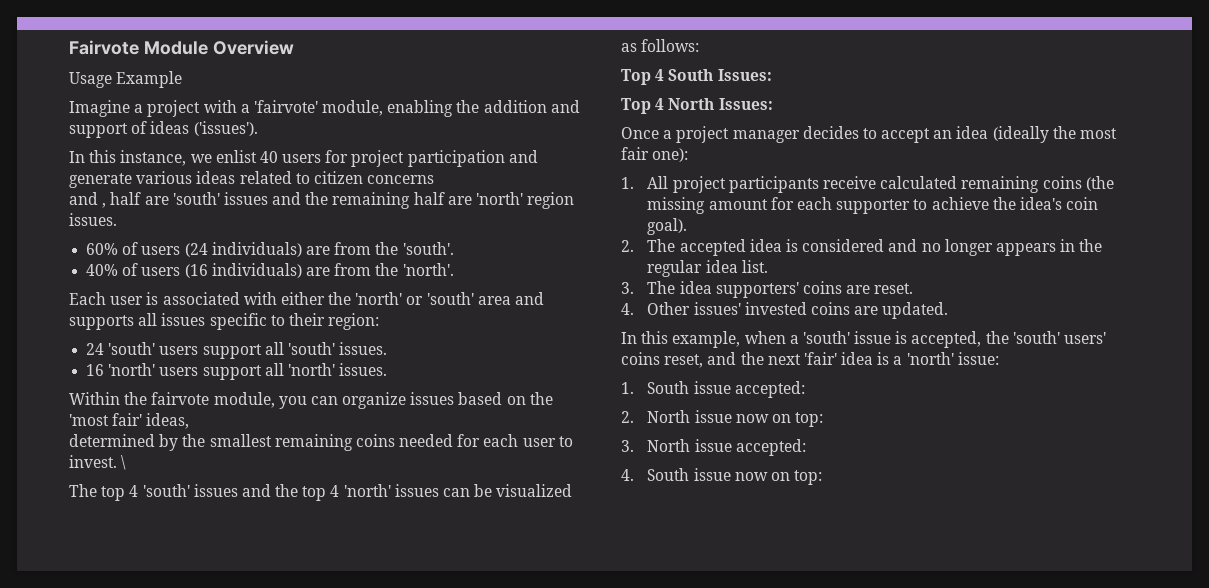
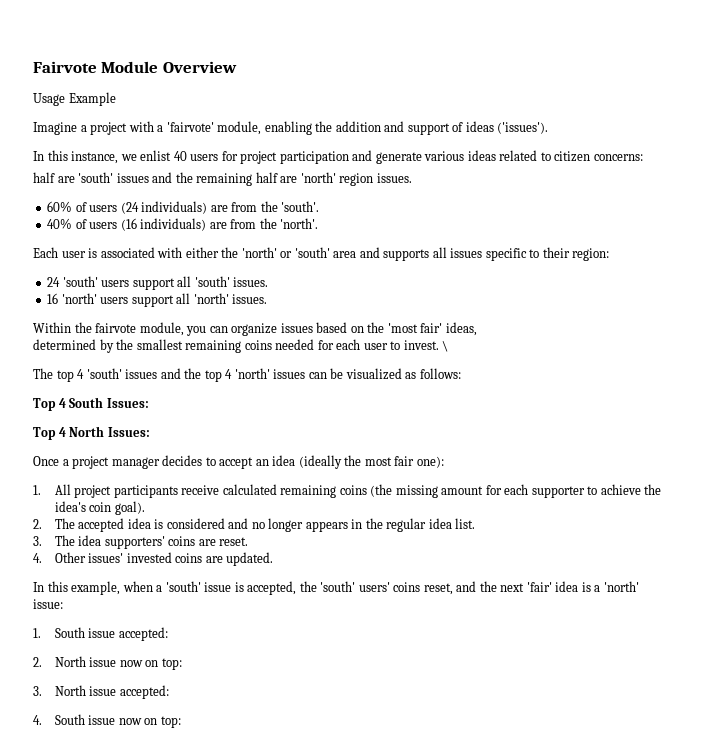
[367,175,435,184] [69,192,107,208] concerns // and , -> [593,154,643,161] concerns: //

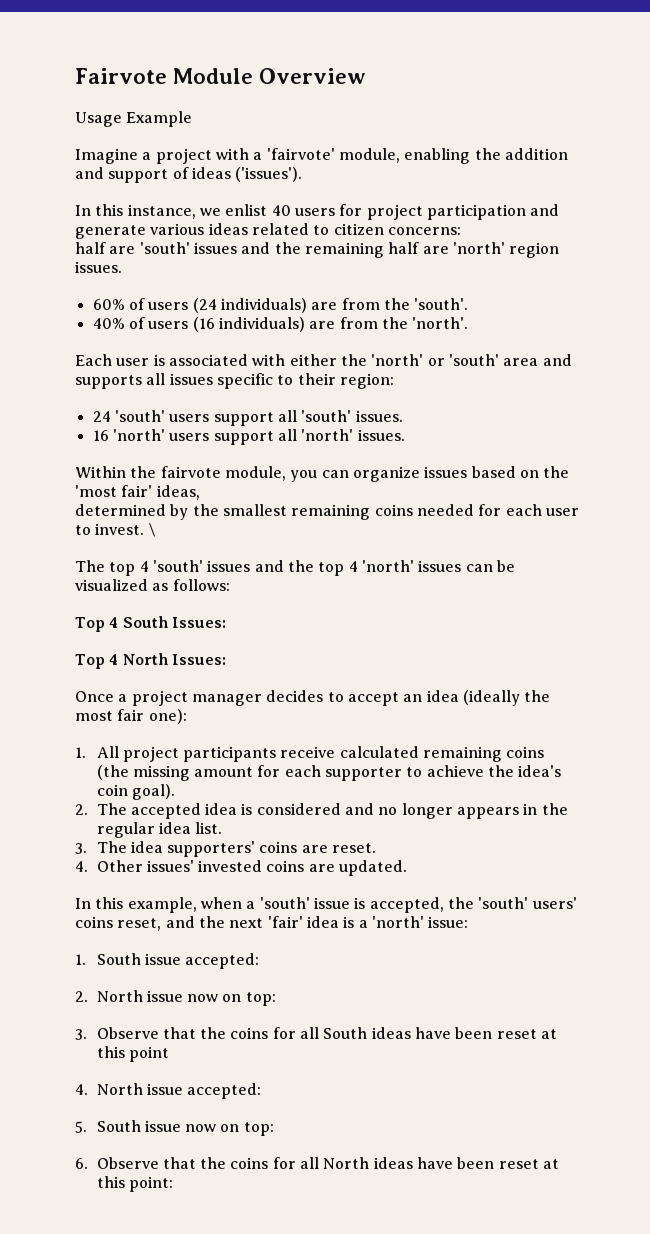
(42, 691) none -> [96,1027,558,1039] [96,1046,169,1062] [75,1084,88,1095] Observe that the coins for all South ideas have been reset at this point // 4.
[33,715,42,725] 4. -> [75,1121,87,1133] 5.
(181, 722) none -> [75,1157,560,1169] [96,1176,173,1192] // 6. Observe that the coins for all North ideas have been reset at this point:

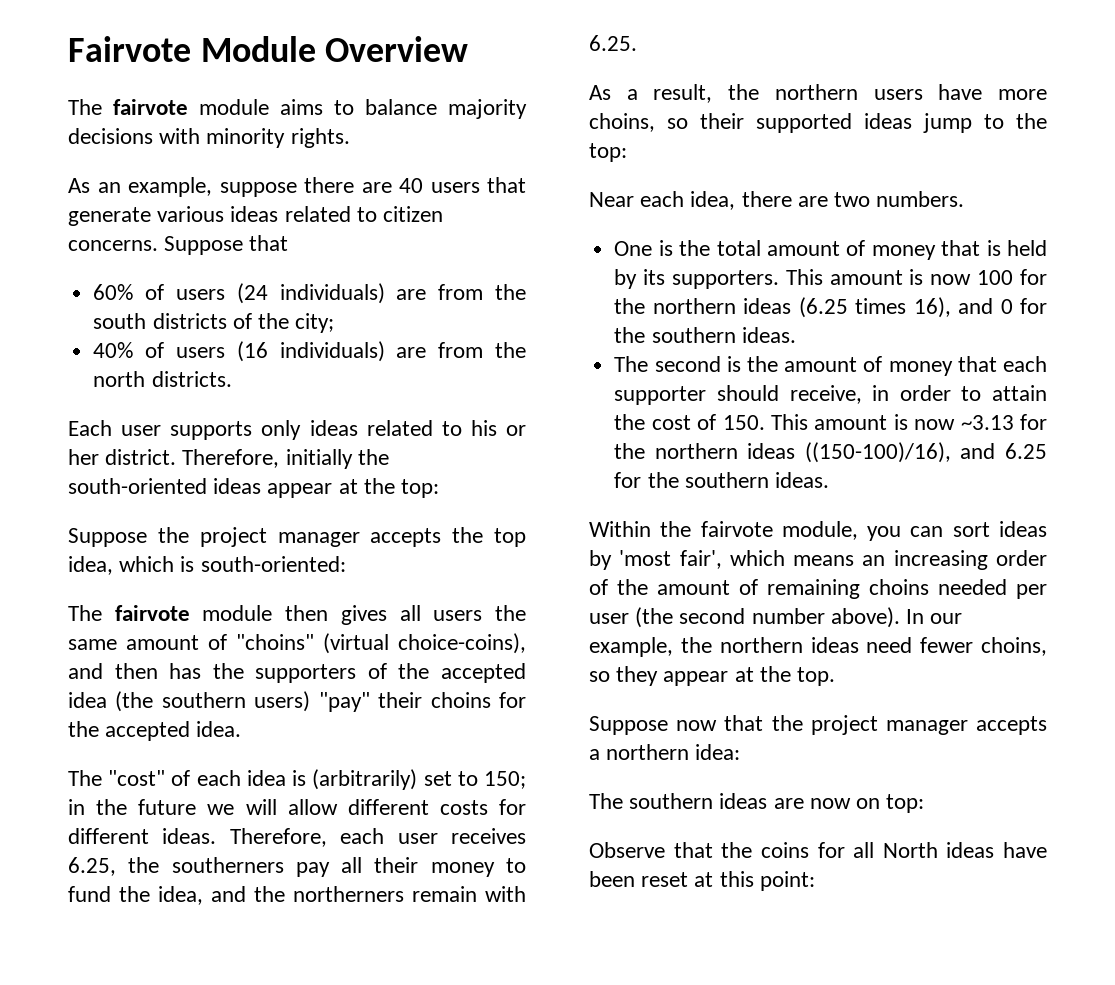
[75,111,193,127] [75,148,568,164] [75,167,303,183] [75,204,560,220] Usage Example // Imagine a project with a 'fairvote' module, enabling the addition and support of ideas ('issues'). // In this instance, we enlist 40 users for project participation and -> [68,99,527,119] [68,128,350,148] [68,177,526,197] The fairvote module aims to balance majority decisions with minority rights. // As an example, suppose there are 40 users that
[387,227,461,235] [75,242,560,258] [75,261,122,273] concerns: // half are 'south' issues and the remaining half are 'north' region issues. -> [68,235,289,255] concerns. Suppose that
[414,298,469,310] 'south'. -> [93,313,335,333] south districts of the city;
[412,317,469,329] 'north'. -> [93,371,232,387] north districts.
[153,354,572,366] [75,373,394,389] [92,410,403,426] [92,429,405,445] is associated with either the 'north' or 'south' area and supports all issues specific to their region: // 24 'south' users support all 'south' issues. // 16 'north' users support all 'north' issues. -> [170,420,526,440] [68,449,389,469] [68,478,440,498] [68,527,526,547] [68,556,346,575] [68,605,526,625] [68,633,526,654] [68,663,526,683] [68,691,526,712] [68,721,242,741] [68,769,526,790] [68,799,526,815] [68,828,526,847] [68,857,526,877] [68,886,526,905] [589,35,637,51] [589,84,1047,103] [589,113,1047,133] [589,143,627,162] [589,191,965,210] [614,240,1047,260] [614,269,1047,289] [614,297,1047,318] [614,327,796,343] [614,356,1047,376] [614,385,1047,405] [614,414,1047,430] [614,442,1047,463] [614,472,829,488] supports only ideas related to his or her district. Therefore, initially the south-oriented ideas appear at the top: // Suppose the project manager accepts the top idea, which is south-oriented: // The fairvote module then gives all users the same amount of "choins" (virtual choice-coins), and then has the supporters of the accepted idea (the southern users) "pay" their choins for the accepted idea. // The "cost" of each idea is (arbitrarily) set to 150; in the future we will allow different costs for different ideas. Therefore, each user receives 6.25, the southerners pay all their money to fund the idea, and the northerners remain with 6.25. // As a result, the northern users have more choins, so their supported ideas jump to the top: // Near each idea, there are two numbers. // One is the total amount of money that is held by its supporters. This amount is now 100 for the northern ideas (6.25 times 16), and 0 for the southern ideas. // The second is the amount of money that each supporter should receive, in order to attain the cost of 150. This amount is now ~3.13 for the northern ideas ((150-100)/16), and 6.25 for the southern ideas.
[352,466,570,482] [75,485,200,500] [75,504,579,520] [75,523,156,537] [75,560,515,576] [75,579,230,591] [75,616,226,632] [75,653,226,669] [75,690,551,706] [75,709,187,724] [75,746,545,762] [96,765,562,781] [96,784,175,800] [75,803,568,819] [96,822,223,838] [75,841,377,857] [75,860,408,876] [75,897,577,913] [75,916,469,931] [75,953,260,969] [75,990,276,1006] [75,1027,558,1040] [96,1046,169,1062] [75,1083,262,1099] [75,1120,274,1136] [75,1158,88,1169] organize issues based on the 'most fair' ideas, // determined by the smallest remaining coins needed for each user to invest. \ // The top 4 'south' issues and the top 4 'north' issues can be visualized as follows: // Top 4 South Issues: // Top 4 North Issues: // Once a project manager decides to accept an idea (ideally the most fair one): // 1. All project participants receive calculated remaining coins (the missing amount for each supporter to achieve the idea's coin goal). // 2. The accepted idea is considered and no longer appears in the regular idea list. // 3. The idea supporters' coins are reset. // 4. Other issues' invested coins are updated. // In this example, when a 'south' issue is accepted, the 'south' users' coins reset, and the next 'fair' idea is a 'north' issue: // 1. South issue accepted: // 2. North issue now on top: // 3. Observe that the coins for all South ideas have been reset at this point // 4. North issue accepted: // 5. South issue now on top: // 6. -> [952,521,1047,537] [589,550,1047,570] [589,579,1047,599] [589,607,963,628] [589,637,1047,657] [589,666,836,686] [589,715,1047,735] [589,744,741,760] [589,793,925,813] sort ideas by 'most fair', which means an increasing order of the amount of remaining choins needed per user (the second number above). In our example, the northern ideas need fewer choins, so they appear at the top. // Suppose now that the project manager accepts a northern idea: // The southern ideas are now on top: //

